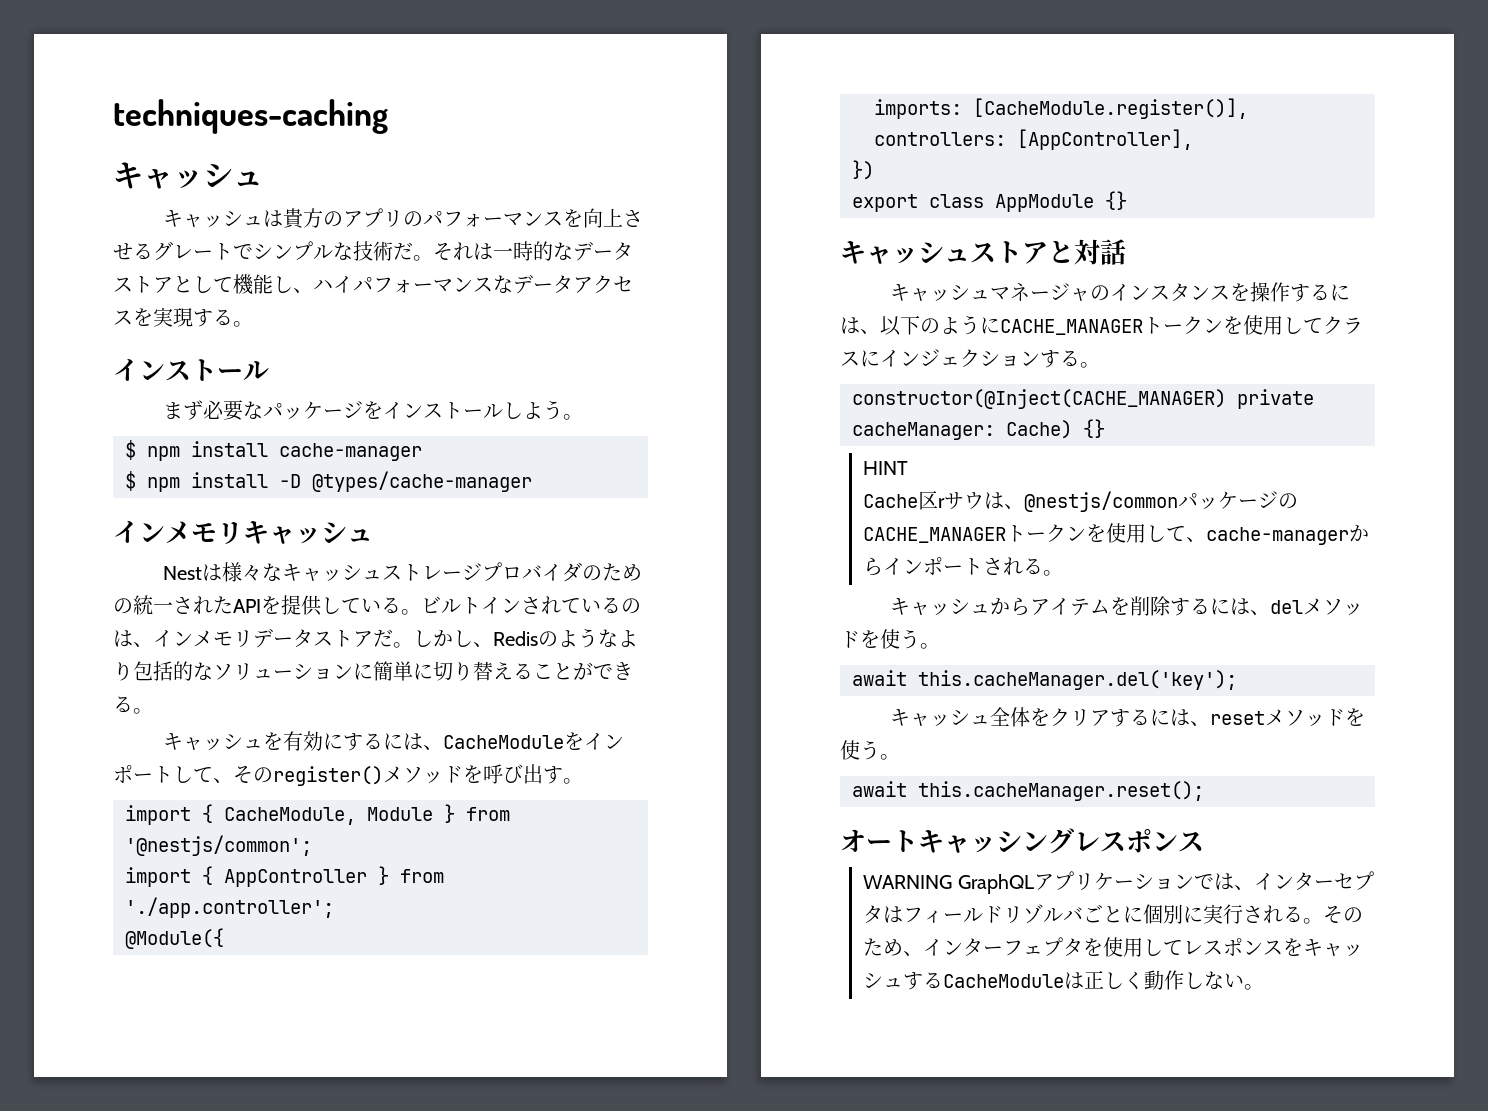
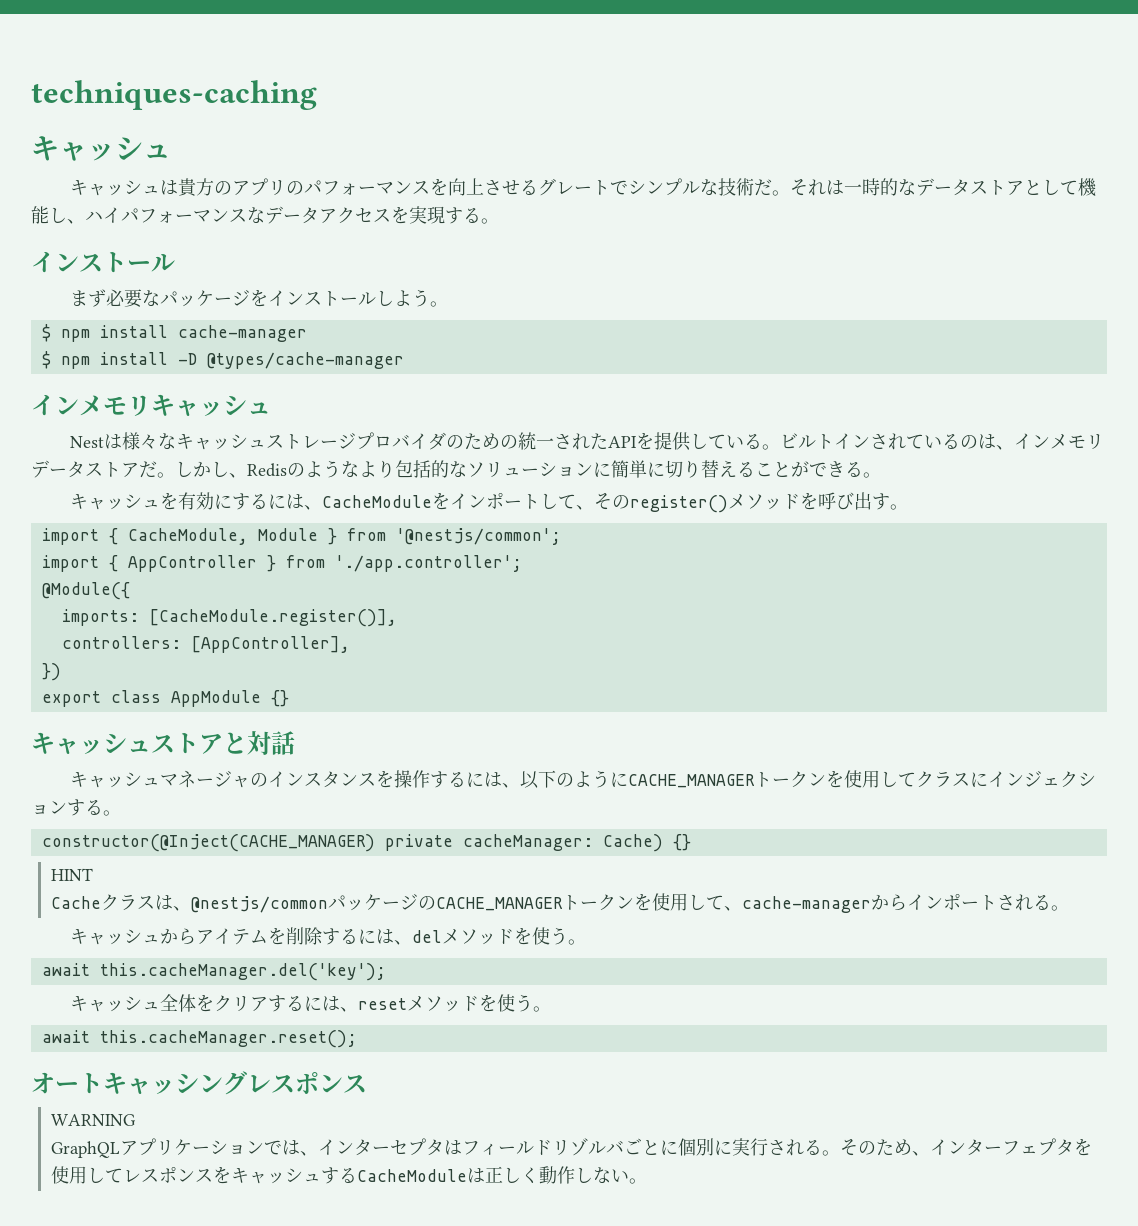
[918,491,985,510] 区rサウ -> [100,894,155,911] クラス
(953, 882) none -> (135, 1120) //

